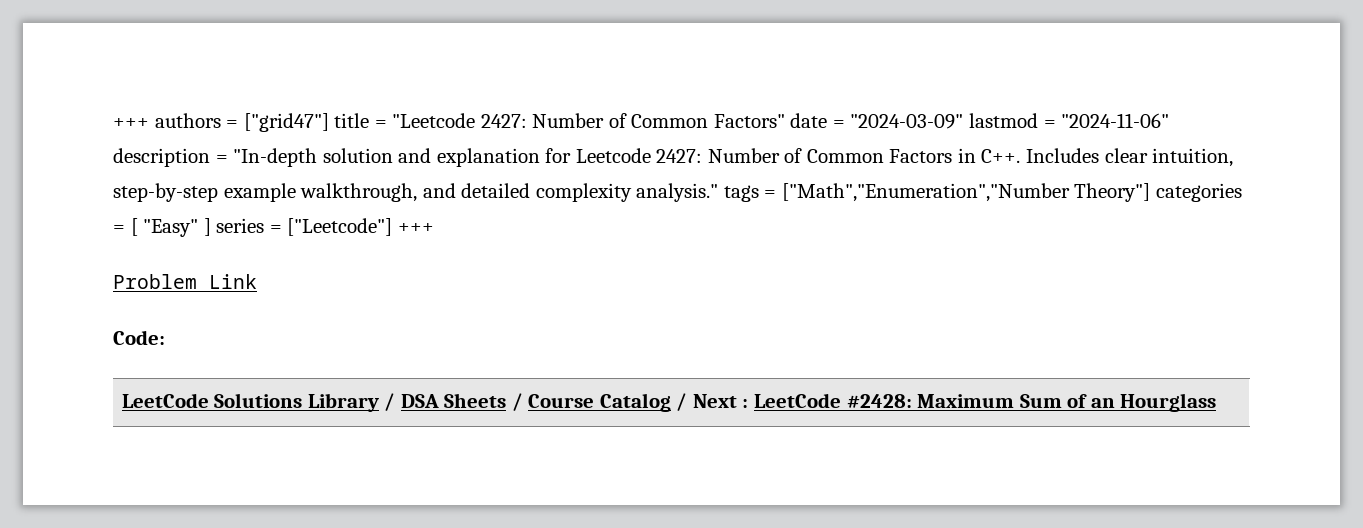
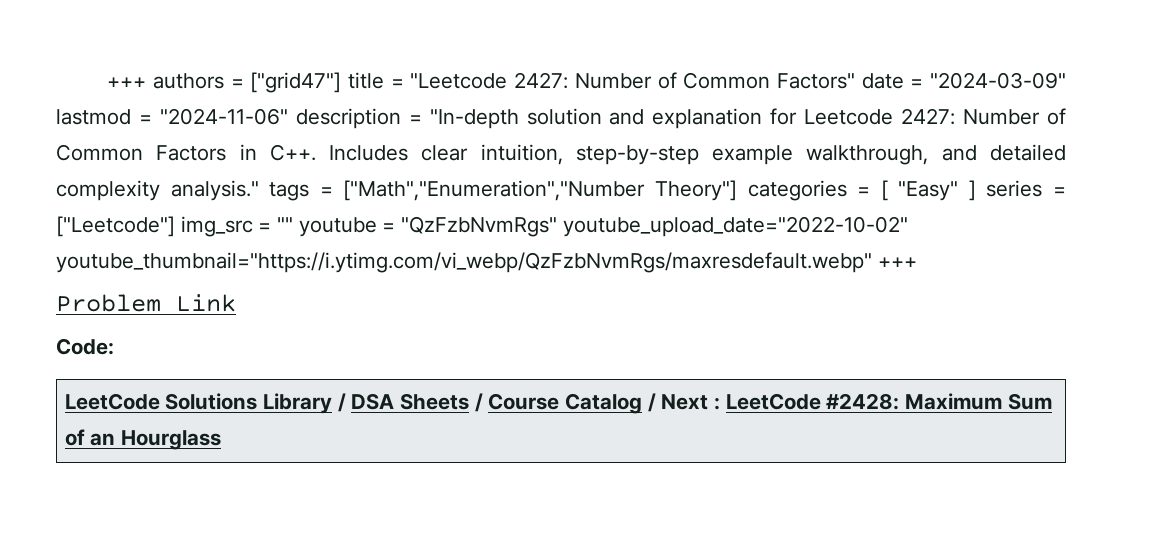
(393, 227) none -> [180,216,908,237] [56,252,872,273] img_src = "" youtube = "QzFzbNvmRgs" youtube_upload_date="2022-10-02" youtube_thumbnail="https://i.ytimg.com/vi_webp/QzFzbNvmRgs/maxresdefault.webp"

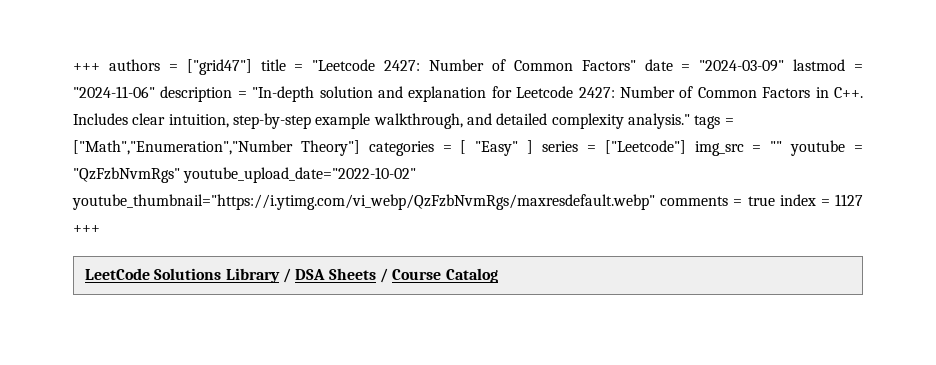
[877,257,917,268] [56,294,236,312] [56,338,114,355] +++ // Problem Link // Code: -> [660,194,863,206] [73,225,100,233] comments = true index = 1127 +++
[647,393,1052,412] [64,429,221,450] / Next : LeetCode #2428: Maximum Sum of an Hourglass -> (498, 275) none

